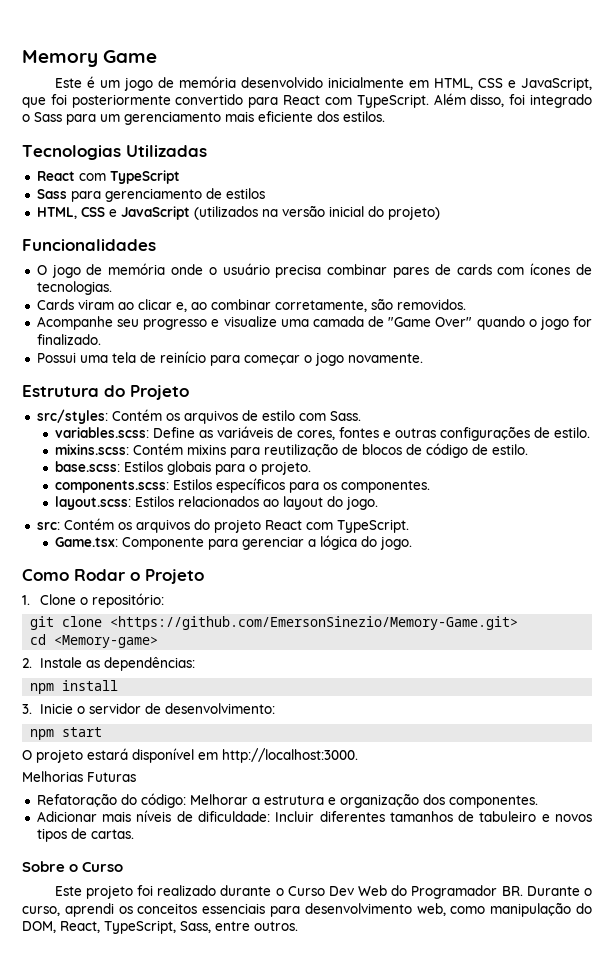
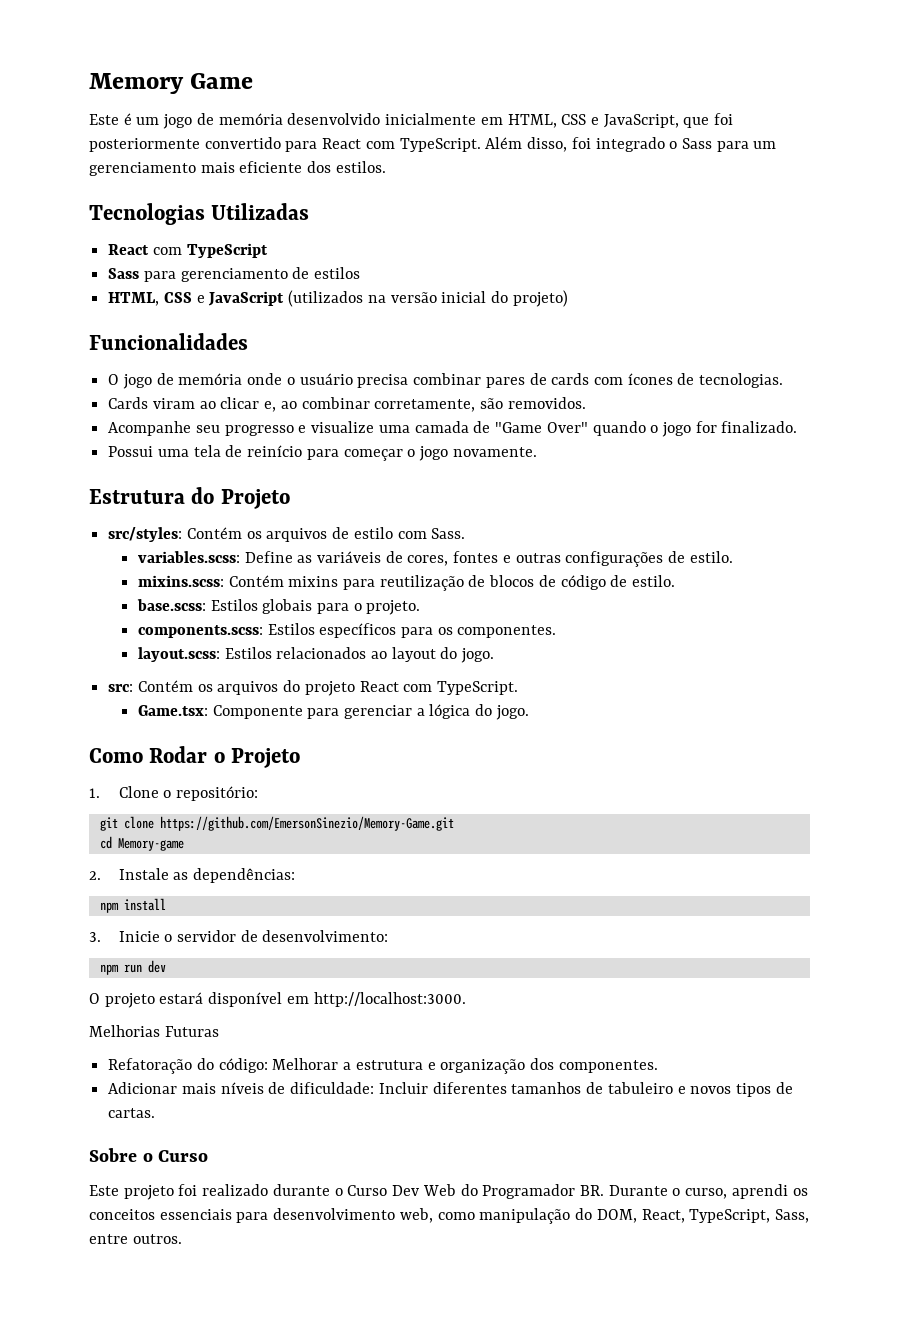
[110,616,519,630] <https://github.com/EmersonSinezio/Memory-Game.git> -> [159,816,454,831] https://github.com/EmersonSinezio/Memory-Game.git
[54,635,159,648] <Memory-game> -> [117,838,184,851] Memory-game
[62,727,103,737] start -> [123,960,166,973] run dev

